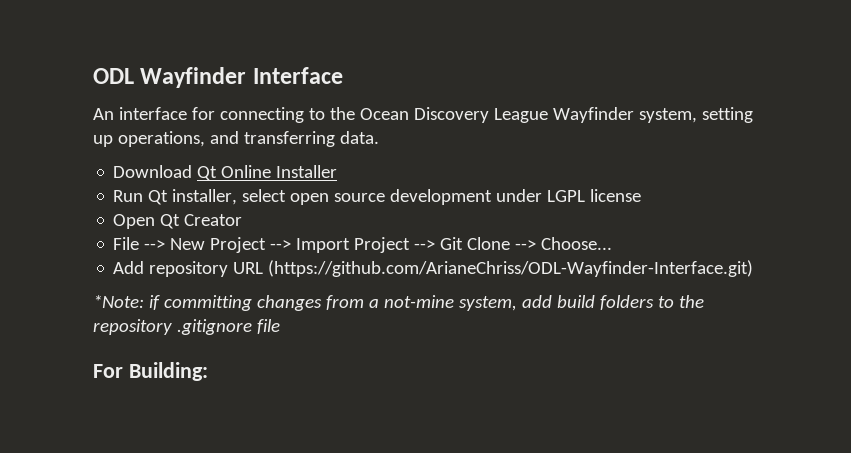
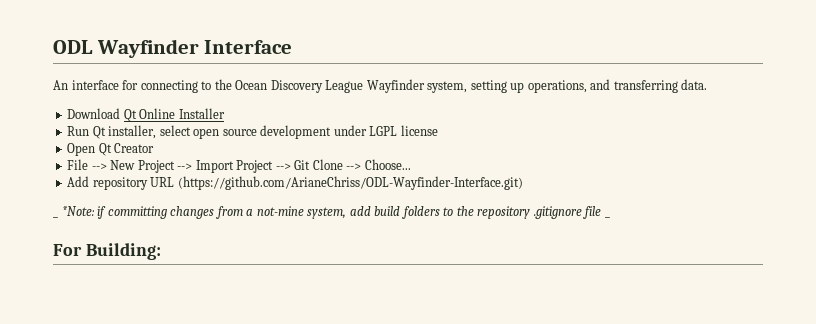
(754, 268) none -> [53,216,58,218] _
(280, 326) none -> [604,216,610,218] _

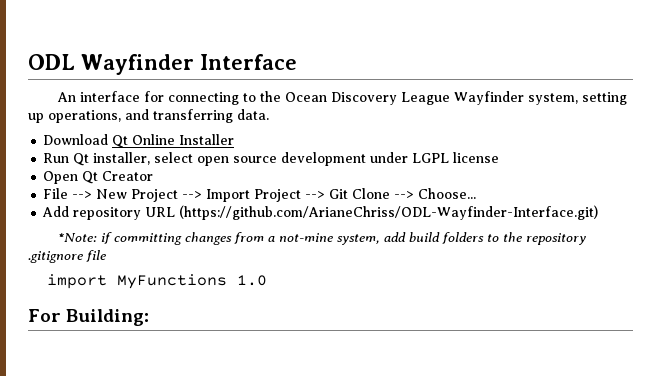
[53,216,58,218] _ -> (599, 212) none
[604,216,610,218] _ -> [47,274,268,289] // import MyFunctions 1.0

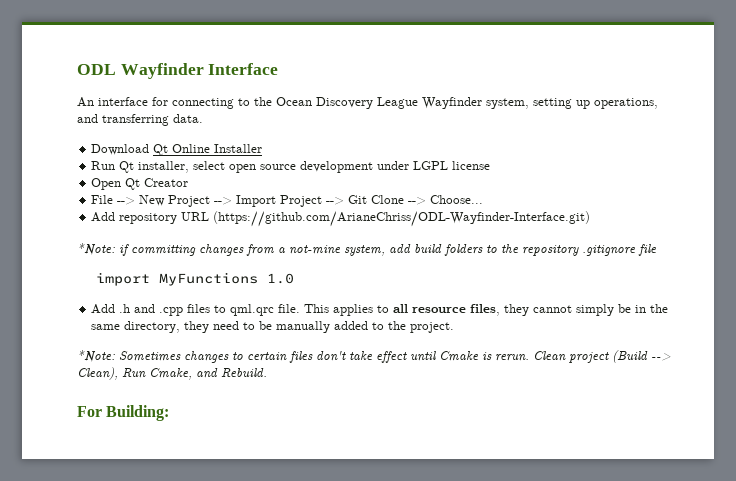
(268, 280) none -> [91,304,669,316] [91,321,455,333] [77,350,671,363] [77,367,267,380] // Add .h and .cpp files to qml.qrc file. This applies to all resource files, they cannot simply be in the same directory, they need to be manually added to the project. // *Note: Sometimes changes to certain files don't take effect until Cmake is rerun. Clean project (Build --> Clean), Run Cmake, and Rebuild.

